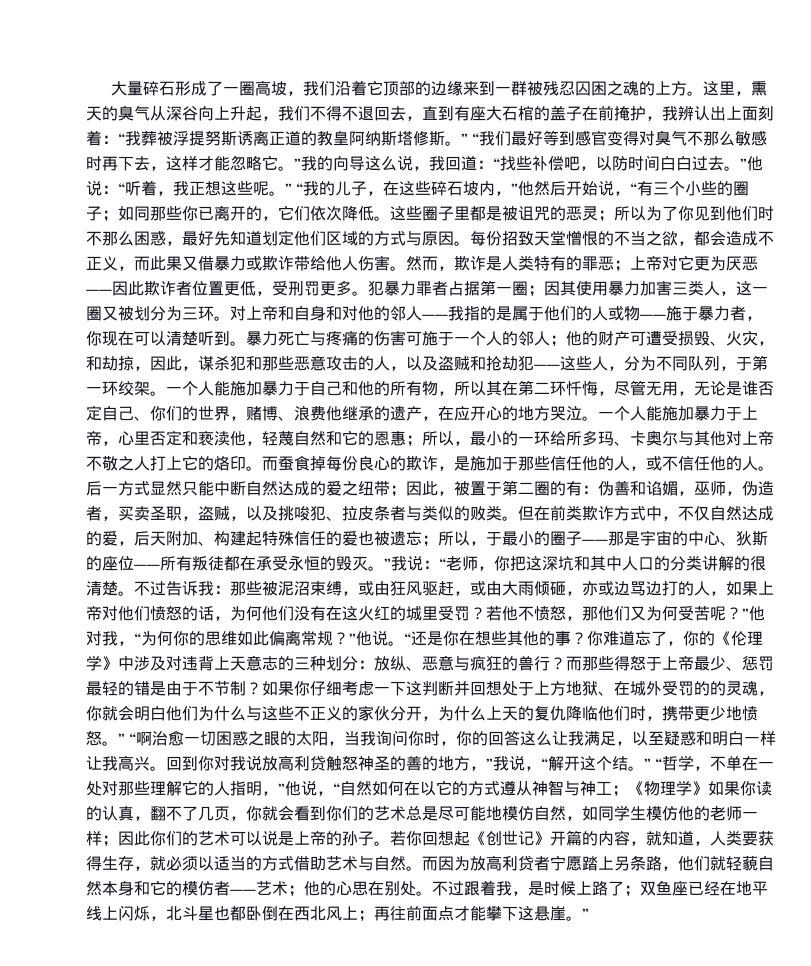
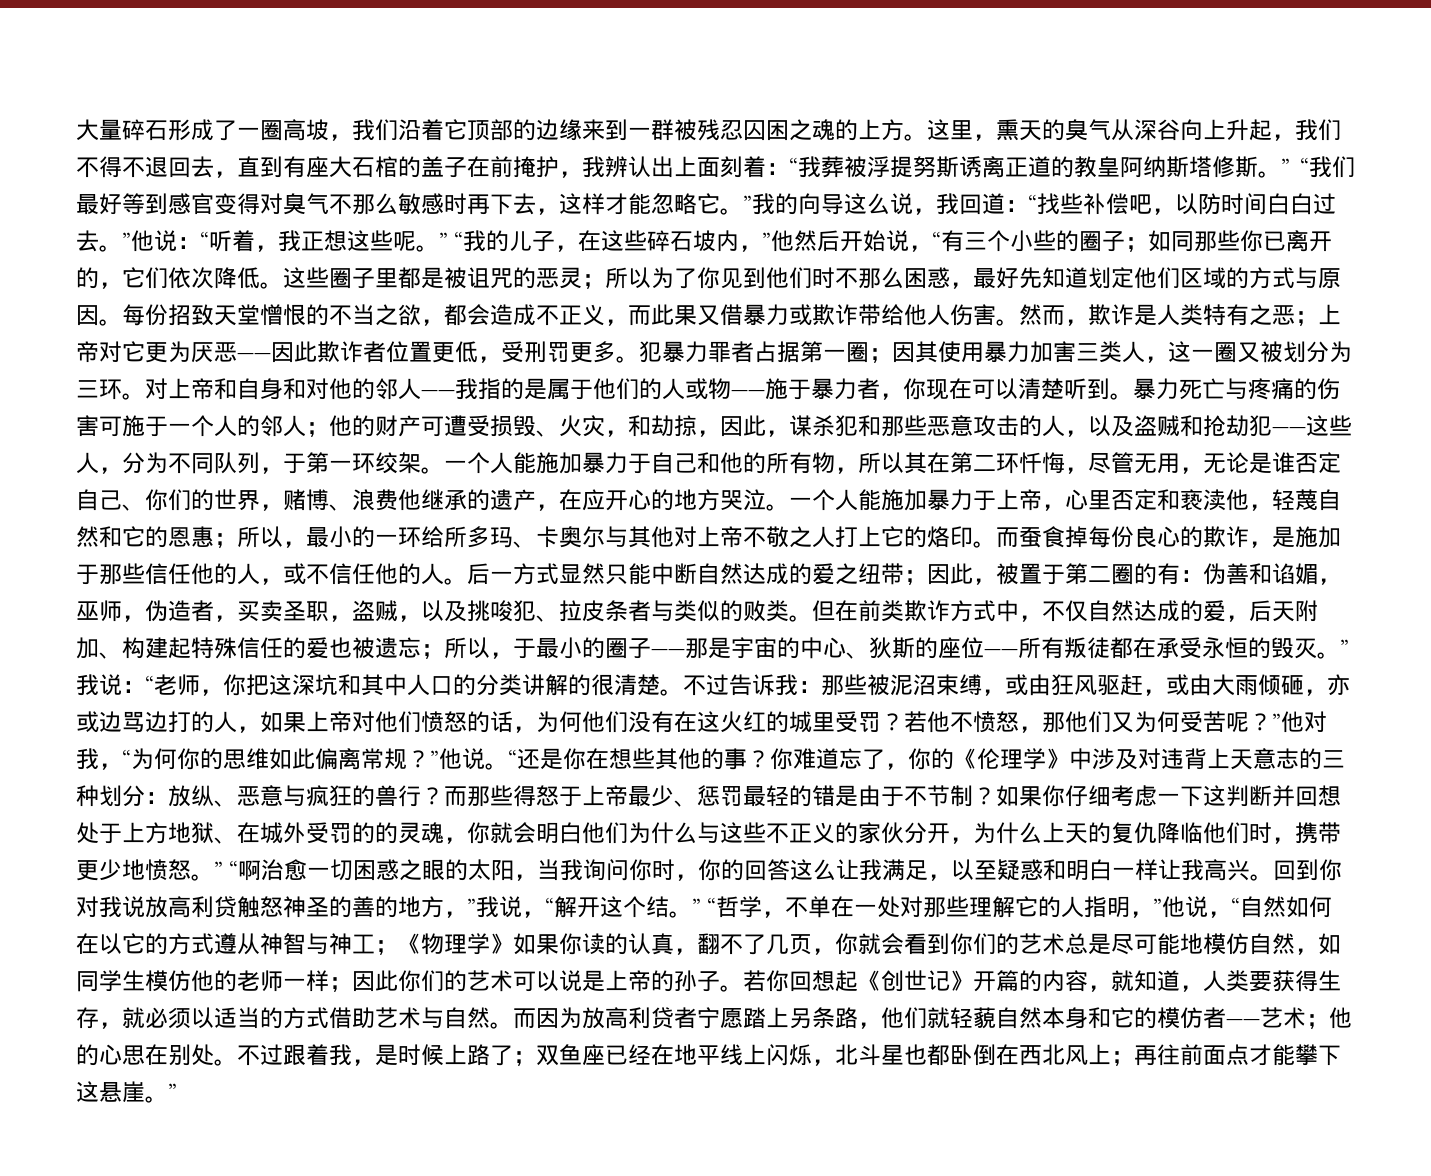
[566,256,598,271] 的罪 -> [1249,304,1272,326] 之

